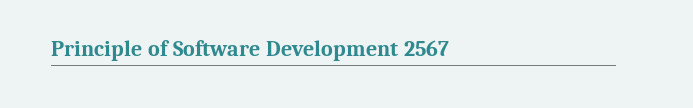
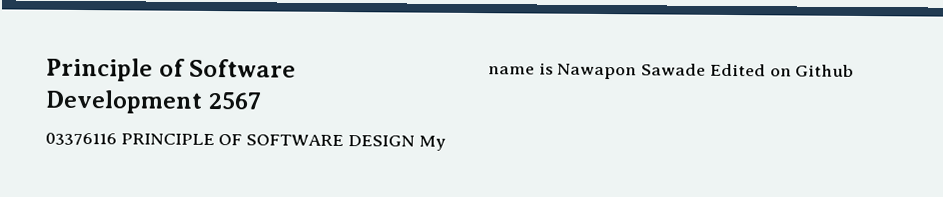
(449, 48) none -> [45,132,446,151] [488,62,855,80] // 03376116 PRINCIPLE OF SOFTWARE DESIGN My name is Nawapon Sawade Edited on Github

